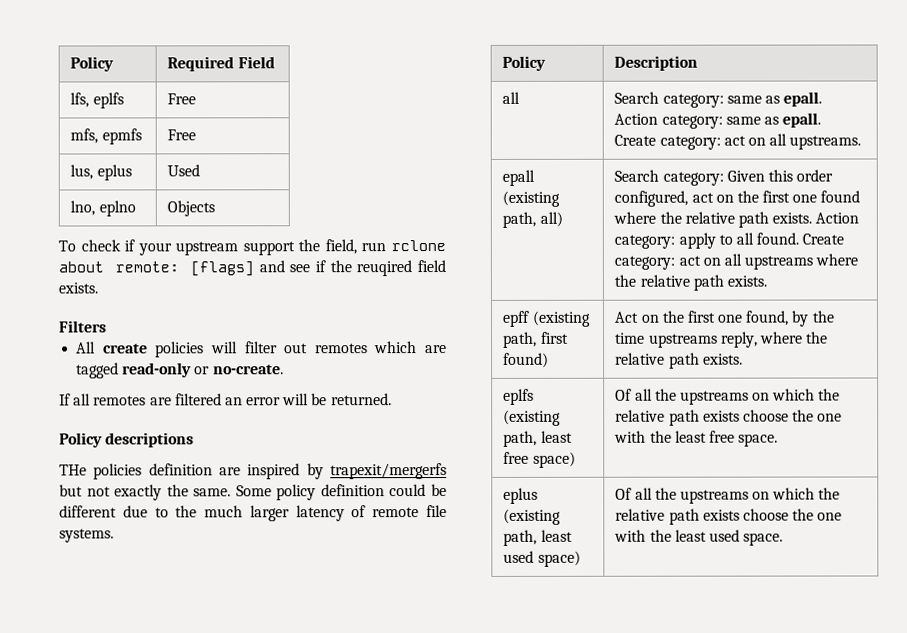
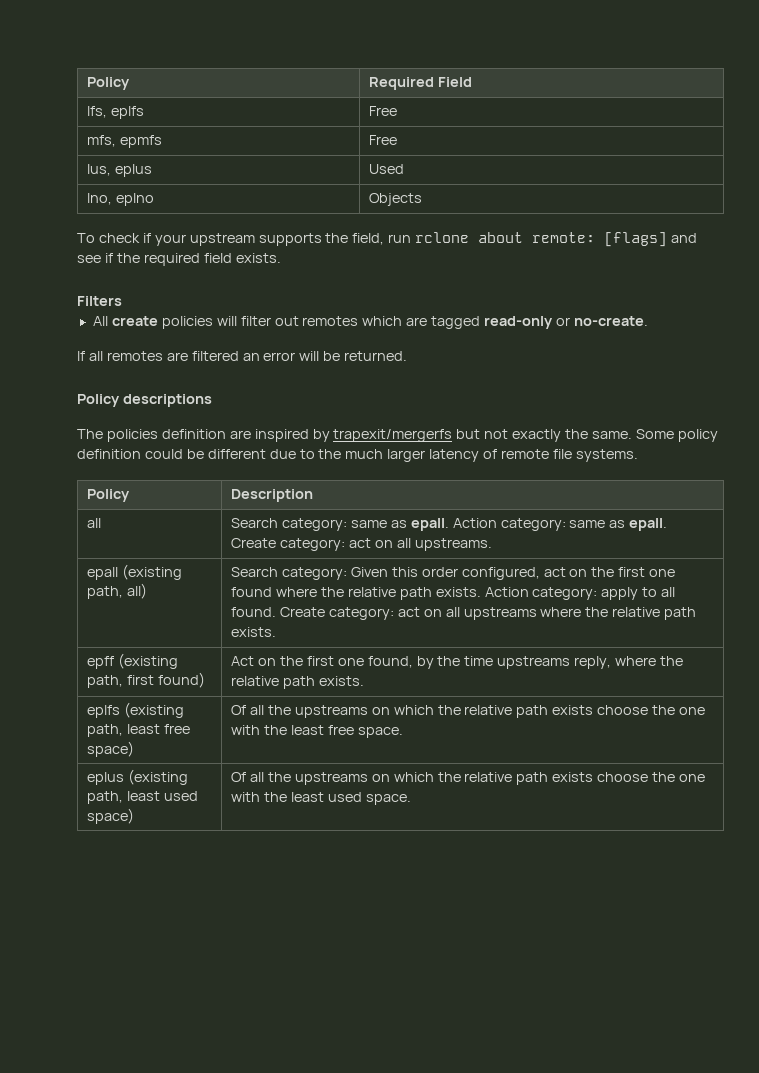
[242,241,295,256] support -> [258,233,322,246] supports
[356,260,413,277] reuqired -> [143,253,200,266] required
[59,464,87,476] THe -> [77,429,103,439] The

